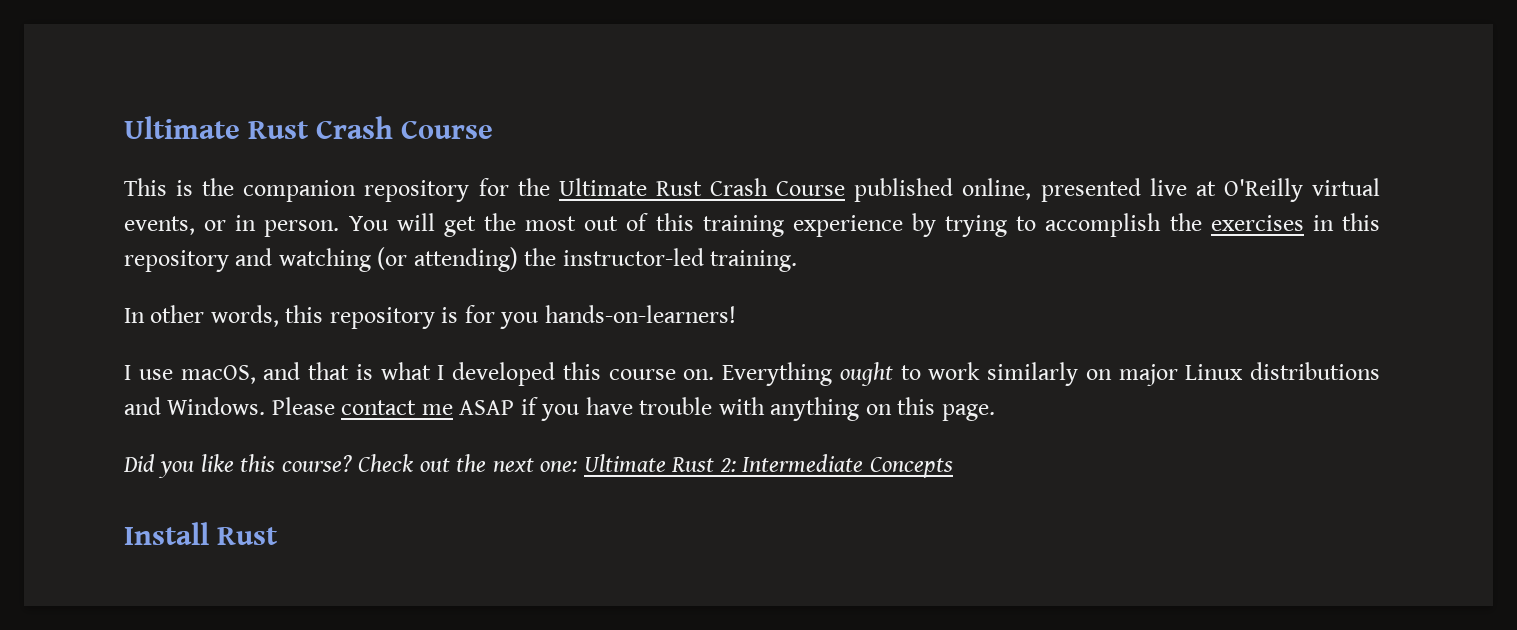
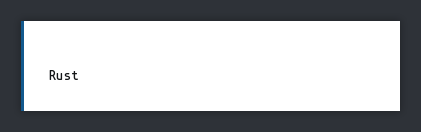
[124,116,494,139] [124,178,1380,202] [124,213,1380,237] [124,247,798,272] [124,305,736,329] [124,362,1380,386] [124,397,995,421] [123,454,953,478] [124,522,209,545] Ultimate Rust Crash Course // This is the companion repository for the Ultimate Rust Crash Course published online, presented live at O'Reilly virtual events, or in person. You will get the most out of this training experience by trying to accomplish the exercises in this repository and watching (or attending) the instructor-led training. // In other words, this repository is for you hands-on-learners! // I use macOS, and that is what I developed this course on. Everything ought to work similarly on major Linux distributions and Windows. Please contact me ASAP if you have trouble with anything on this page. // Did you like this course? Check out the next one: Ultimate Rust 2: Intermediate Concepts // Install -> (49, 75) none

